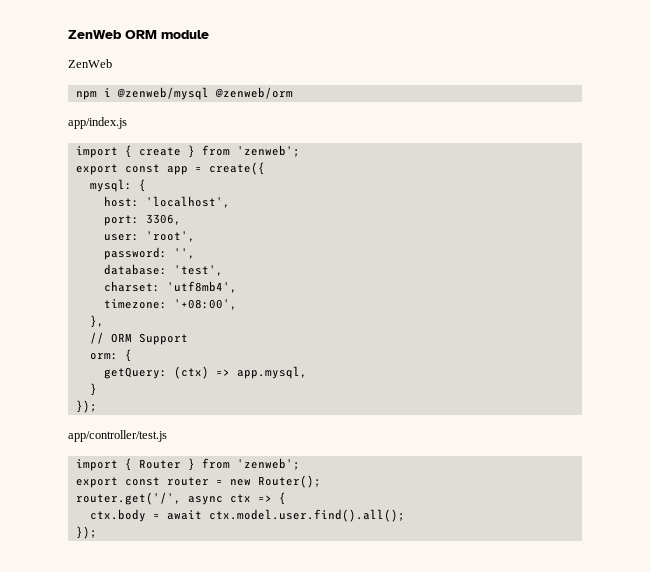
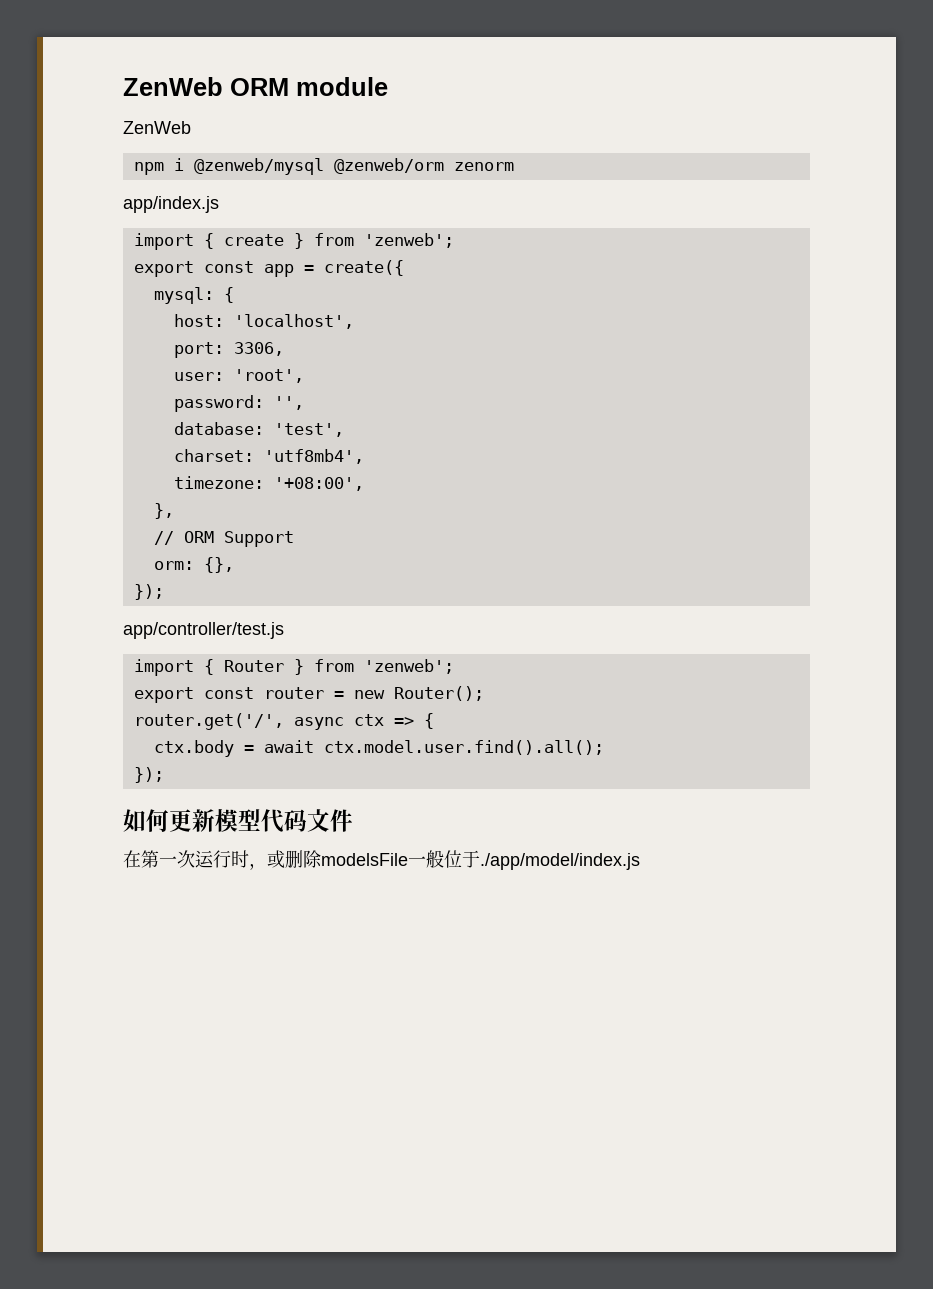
(293, 93) none -> [453,162,514,171] zenorm
[124,349,132,362] [103,366,307,379] [89,383,97,396] { // getQuery: (ctx) => app.mysql, // } -> [203,557,234,573] {},
(97, 532) none -> [123,809,353,833] [123,850,640,870] // 如何更新模型代码文件 // 在第一次运行时，或删除modelsFile一般位于./app/model/index.js

